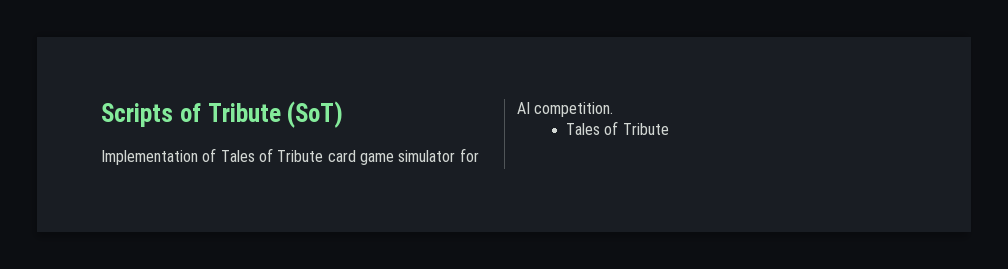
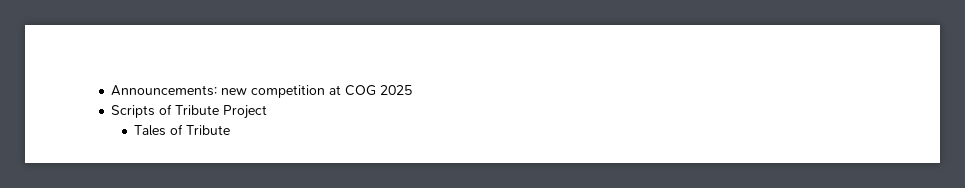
[101,101,344,128] [101,148,479,165] [517,102,614,117] Scripts of Tribute (SoT) // Implementation of Tales of Tribute card game simulator for AI competition. -> [111,85,413,98] [111,104,268,119] Announcements: new competition at COG 2025 // Scripts of Tribute Project

